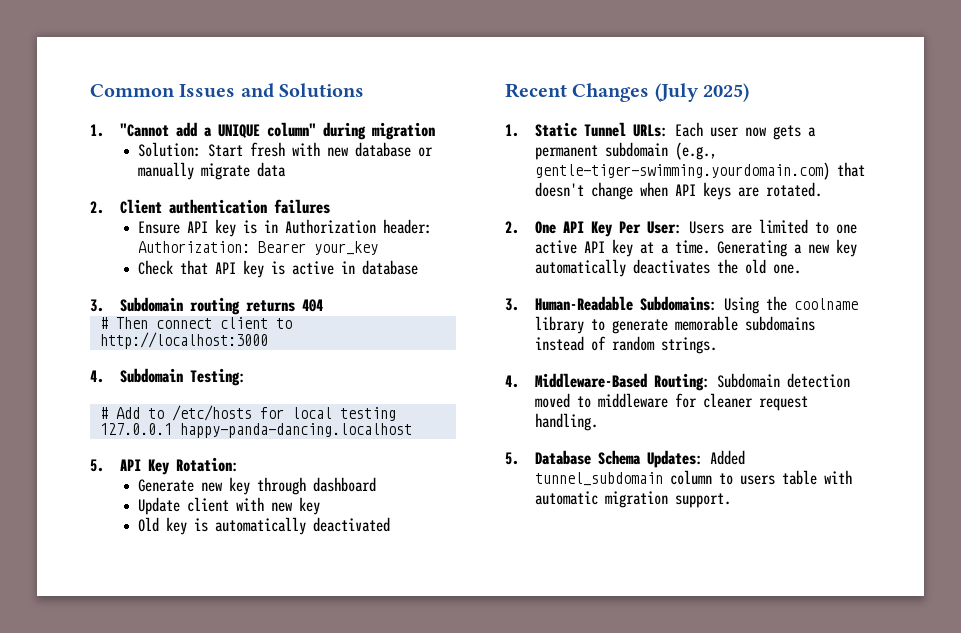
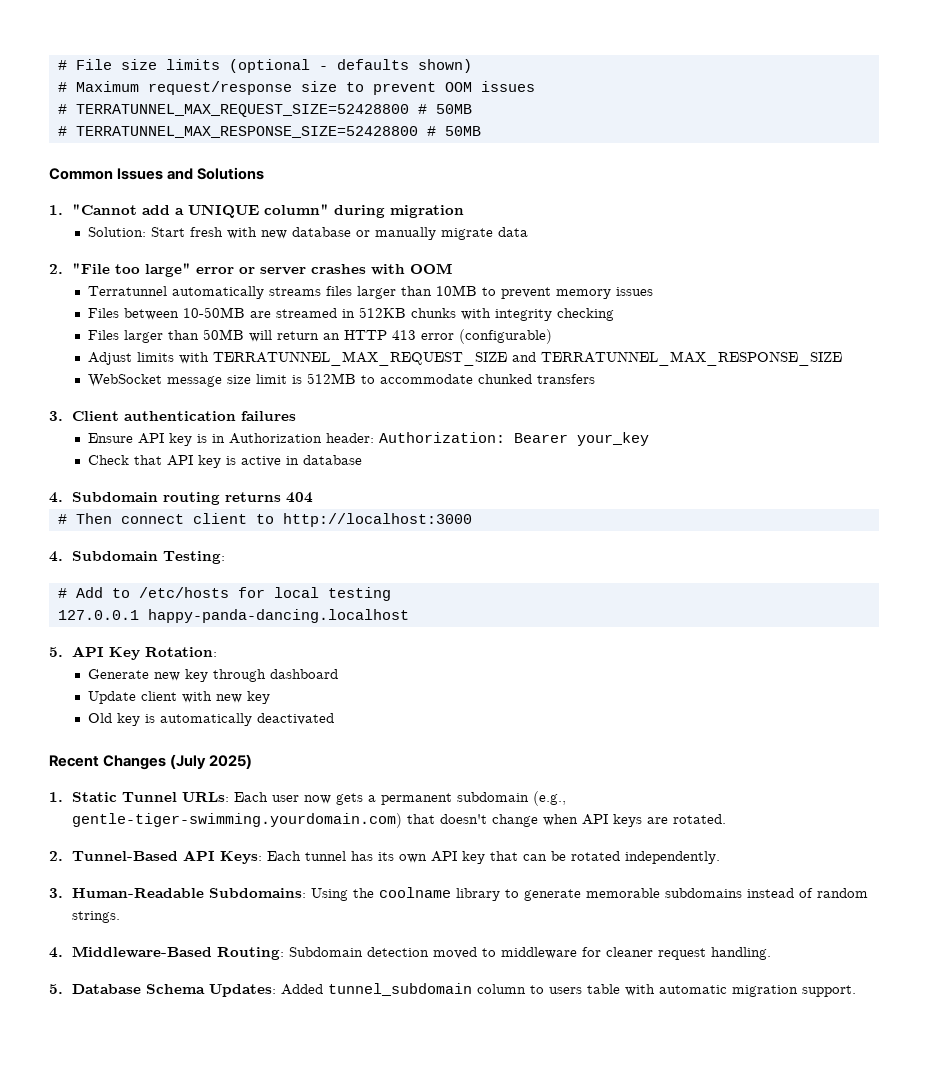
(90, 90) none -> [57,59,472,73] [57,81,535,95] [57,104,472,117] [57,126,481,138] # File size limits (optional - defaults shown) // # Maximum request/response size to prevent OOM issues // # TERRATUNNEL_MAX_REQUEST_SIZE=52428800 # 50MB // # TERRATUNNEL_MAX_RESPONSE_SIZE=52428800 # 50MB //
(104, 207) none -> [71,263,452,277] [87,285,653,299] [87,307,614,321] [87,329,552,344] [87,351,842,366] [87,373,595,387] [49,411,63,421] "File too large" error or server crashes with OOM // Terratunnel automatically streams files larger than 10MB to prevent memory issues // Files between 10-50MB are streamed in 512KB chunks with integrity checking // Files larger than 50MB will return an HTTP 413 error (configurable) // Adjust limits with TERRATUNNEL_MAX_REQUEST_SIZE and TERRATUNNEL_MAX_RESPONSE_SIZE // WebSocket message size limit is 512MB to accommodate chunked transfers // 3.
[90,299,104,312] 3. -> [49,492,63,503] 4.
[535,219,858,237] [535,239,858,257] [535,259,802,277] One API Key Per User: Users are limited to one active API key at a time. Generating a new key automatically deactivates the old one. -> [71,850,720,864] Tunnel-Based API Keys: Each tunnel has its own API key that can be rotated independently.

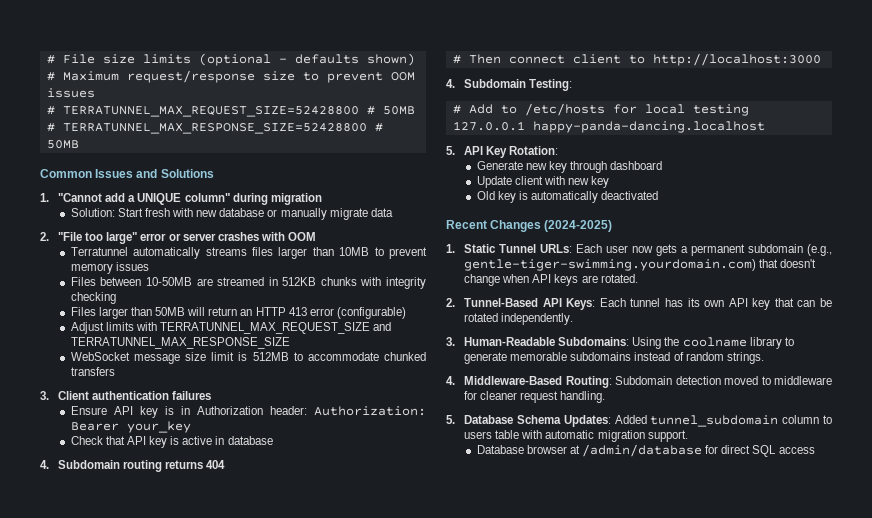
[170,754,253,769] (July 2025) -> [544,220,613,232] (2024-2025)
(856, 991) none -> [476,444,815,457] // Database browser at /admin/database for direct SQL access

